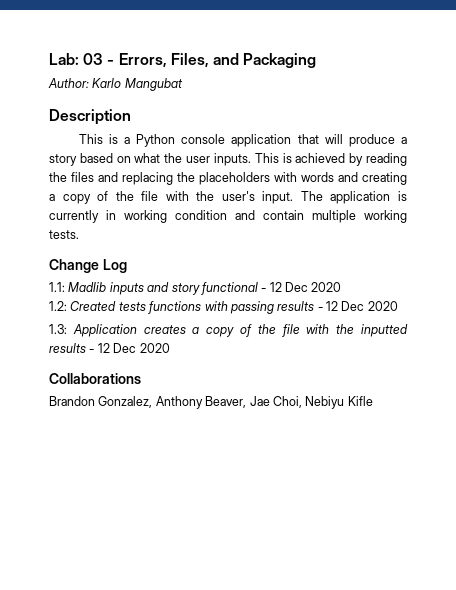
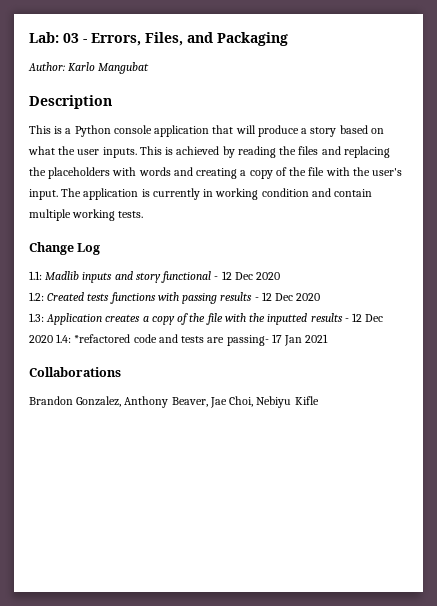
(170, 348) none -> [56,334,329,346] 1.4: *refactored code and tests are passing- 17 Jan 2021

